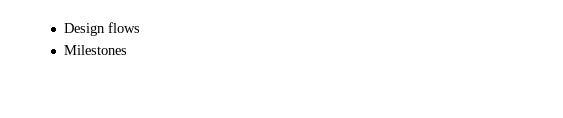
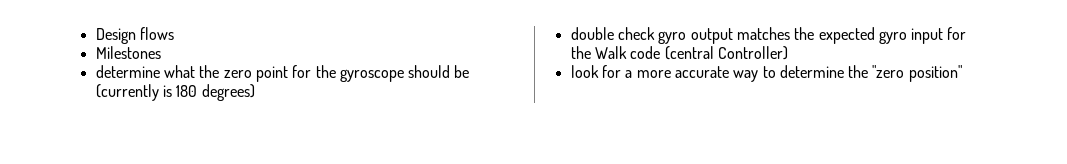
(127, 50) none -> [95,65,470,82] [95,84,255,101] [570,27,967,44] [570,46,788,60] [570,65,962,82] // determine what the zero point for the gyroscope should be (currently is 180 degrees) // double check gyro output matches the expected gyro input for the Walk code (central Controller) // look for a more accurate way to determine the "zero position"

